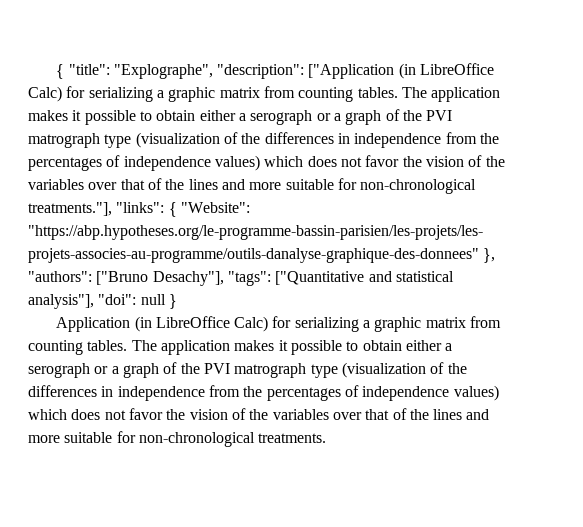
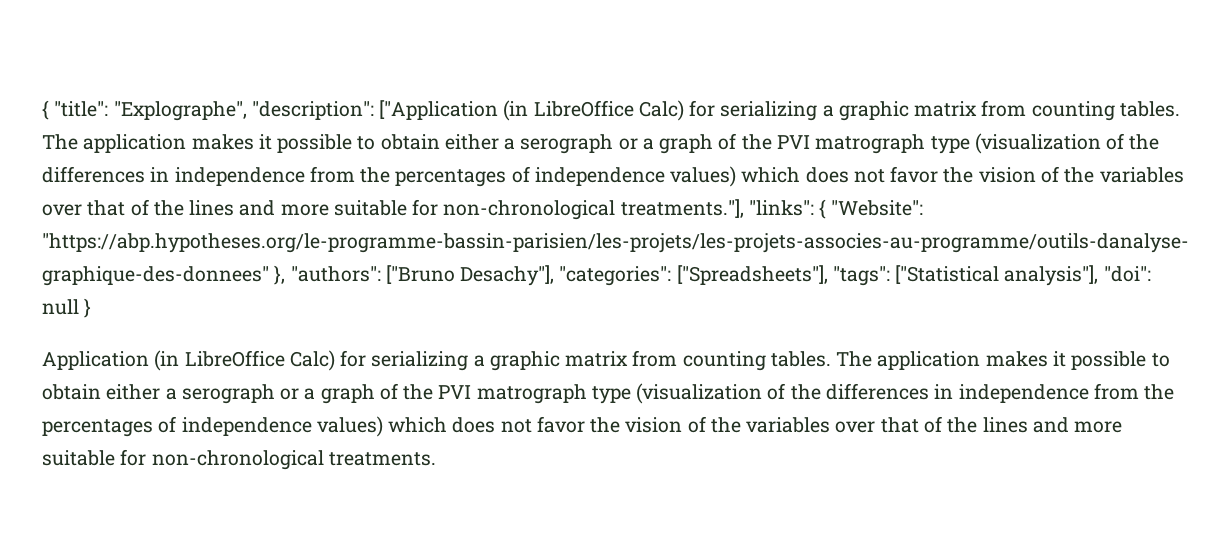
[227,271,454,286] "tags": ["Quantitative and statistical -> [559,265,1000,286] "categories": ["Spreadsheets"], "tags": ["Statistical

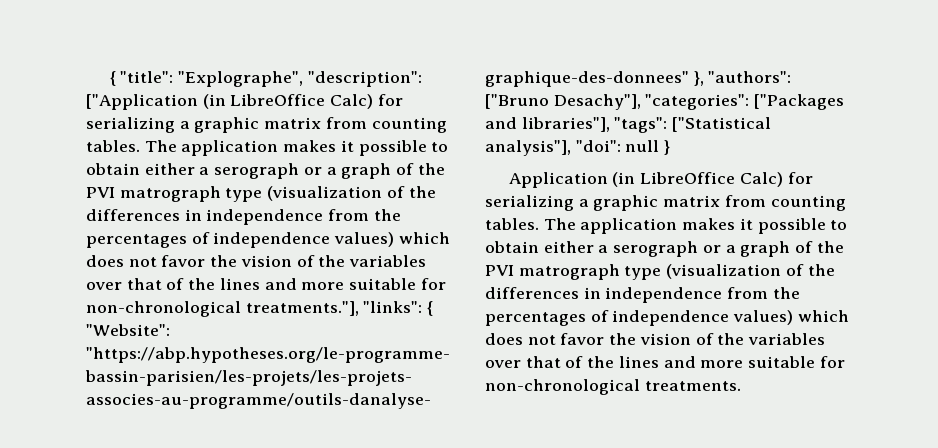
[676,265,828,285] ["Spreadsheets"], -> [754,94,845,110] [485,117,610,132] ["Packages and libraries"],

